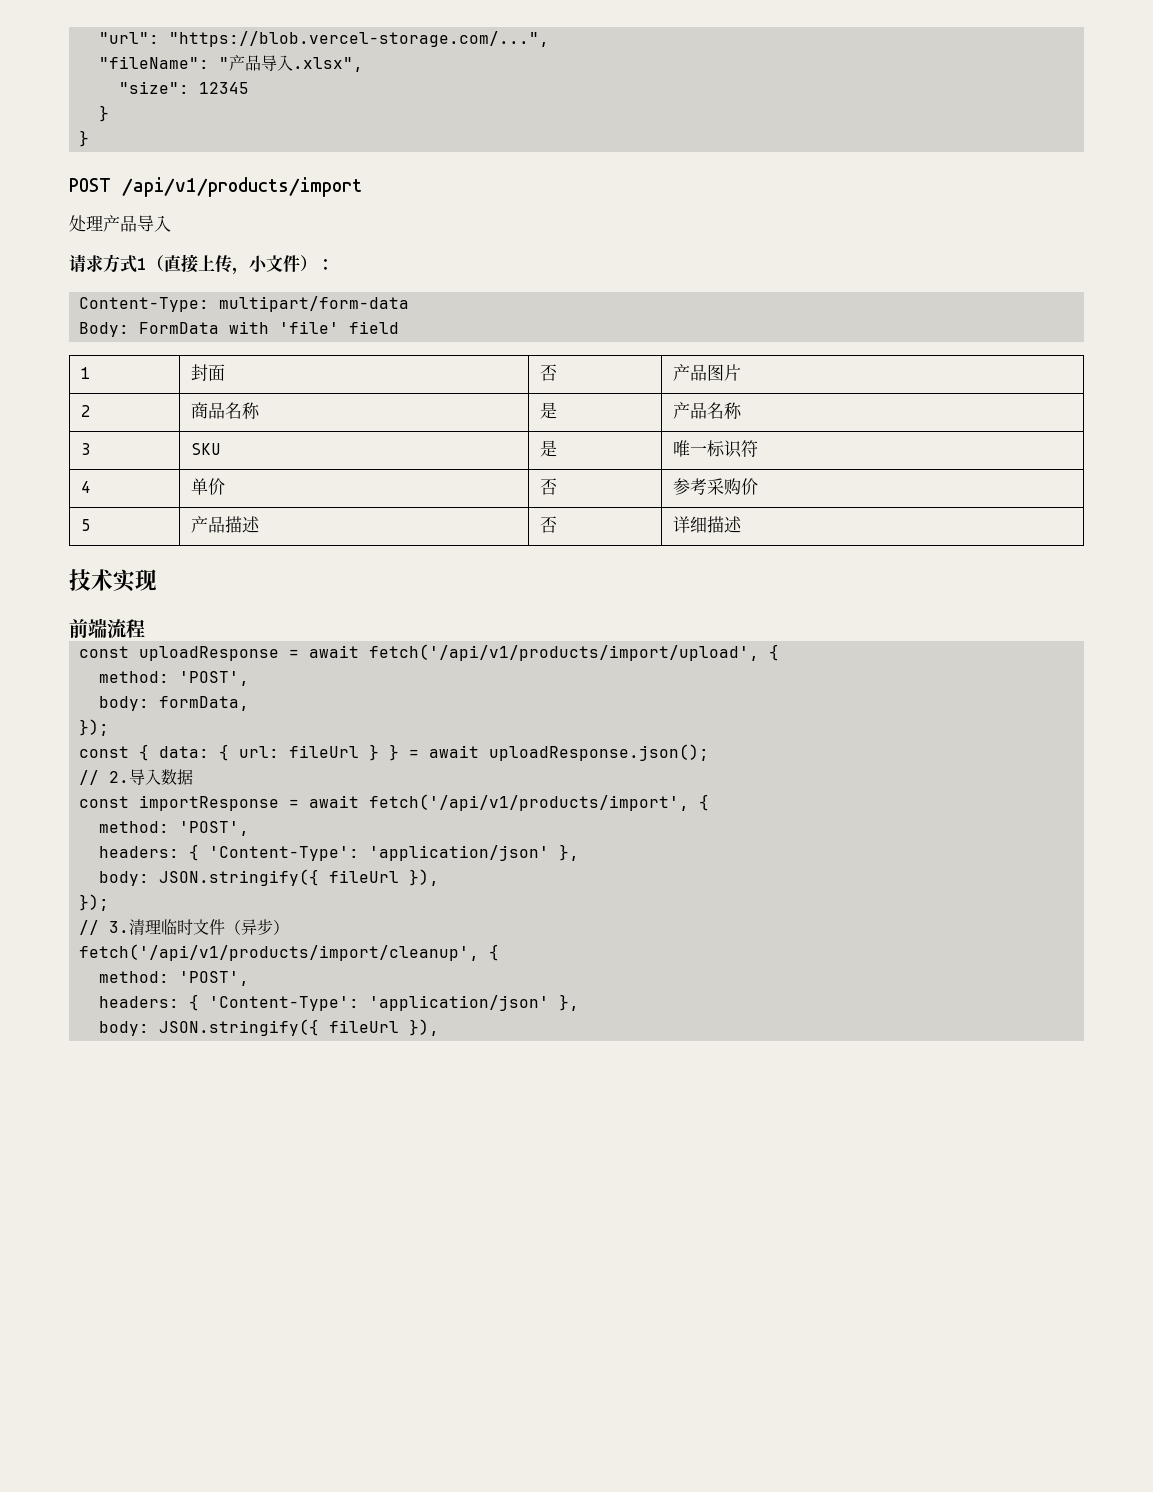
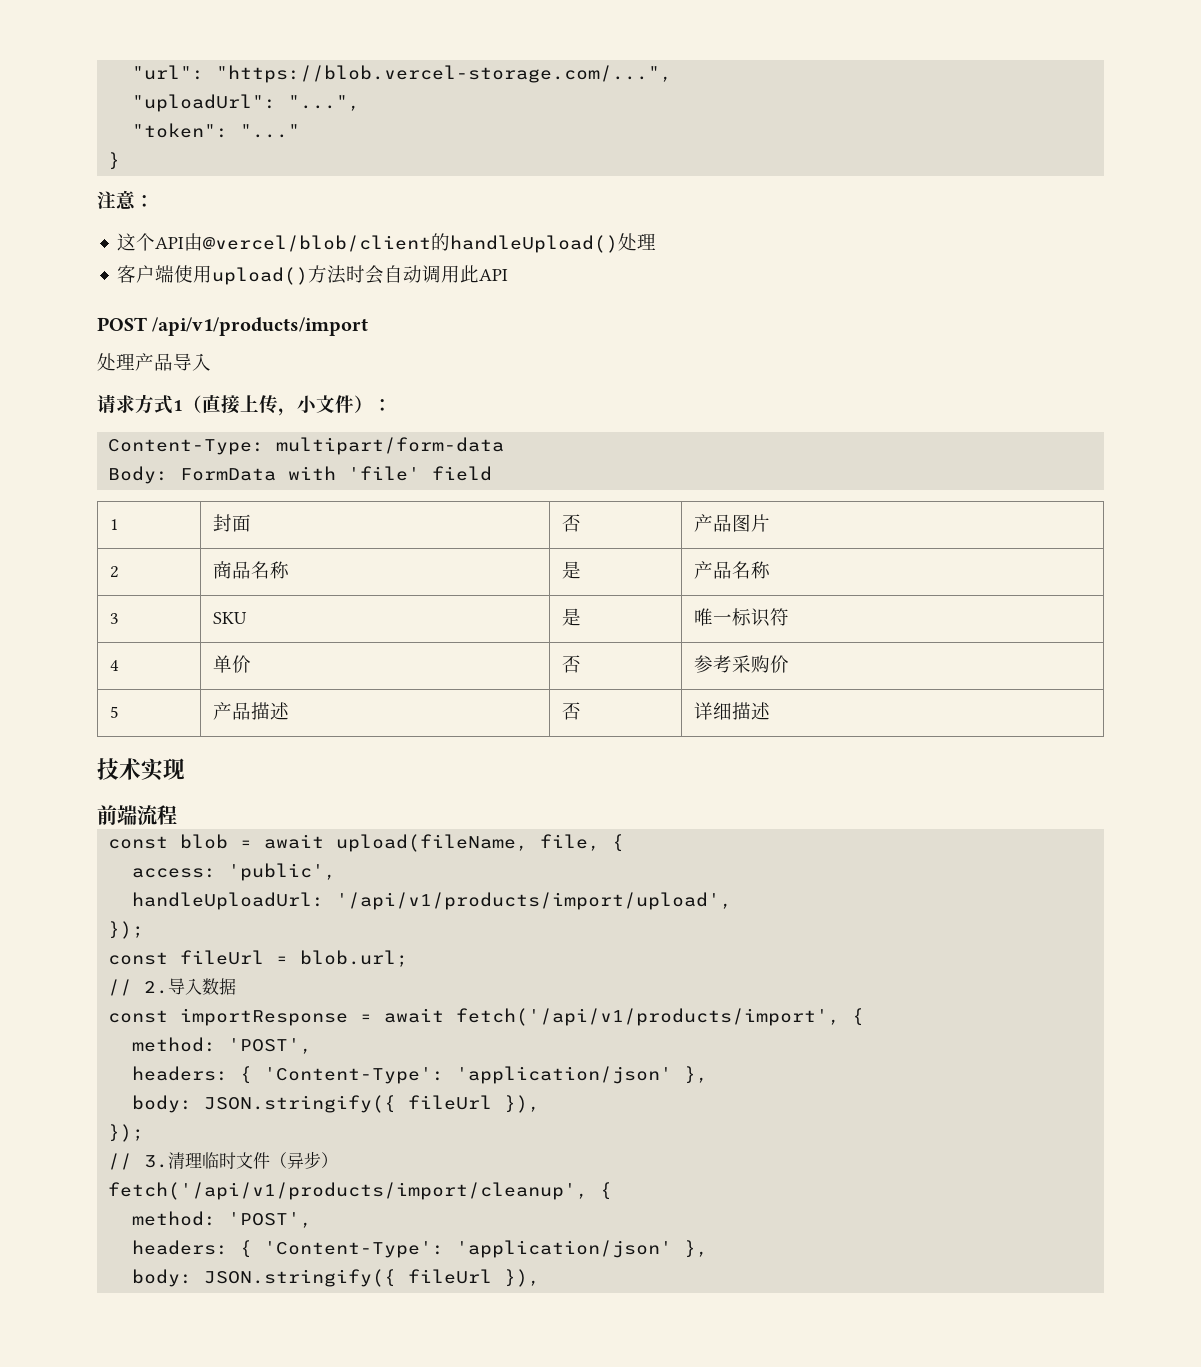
[99,55,364,72] [119,81,250,94] [99,105,110,122] [79,130,90,147] "fileName": "产品导入.xlsx", // "size": 12345 // } // } -> [132,94,361,112] [132,123,301,138] [108,152,121,170] [97,190,154,210] [117,233,657,253] [117,265,509,285] "uploadUrl": "...", // "token": "..." // } // 注意： // 这个API由@vercel/blob/client的handleUpload()处理 // 客户端使用upload()方法时会自动调用此API
[139,644,780,661] [99,671,250,686] [99,696,250,711] [79,719,110,736] [79,744,710,761] uploadResponse = await fetch('/api/v1/products/import/upload', { // method: 'POST', // body: formData, // }); // const { data: { url: fileUrl } } = await uploadResponse.json(); -> [180,834,625,852] [132,863,337,881] [132,892,733,910] [108,921,145,939] [108,950,409,967] blob = await upload(fileName, file, { // access: 'public', // handleUploadUrl: '/api/v1/products/import/upload', // }); // const fileUrl = blob.url;

